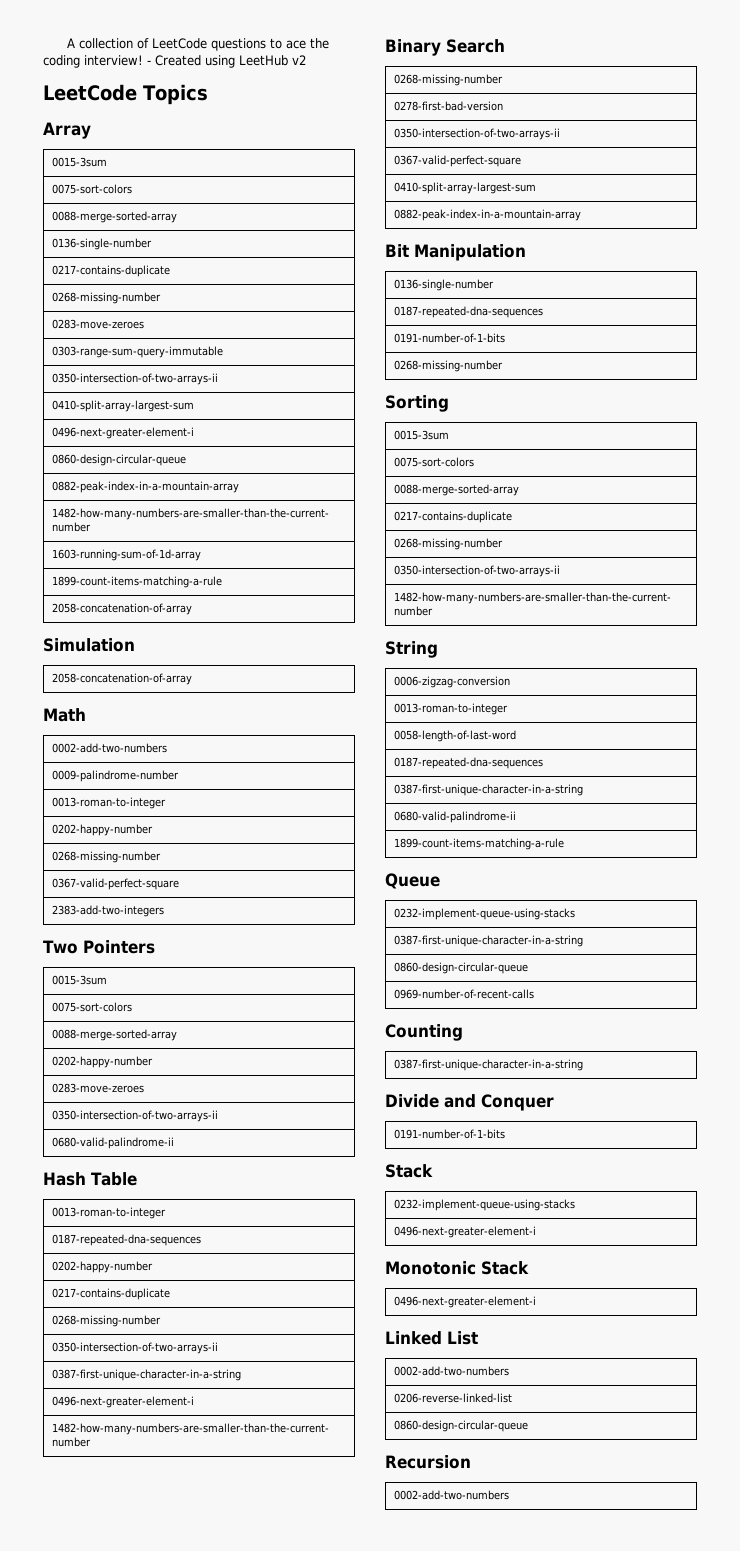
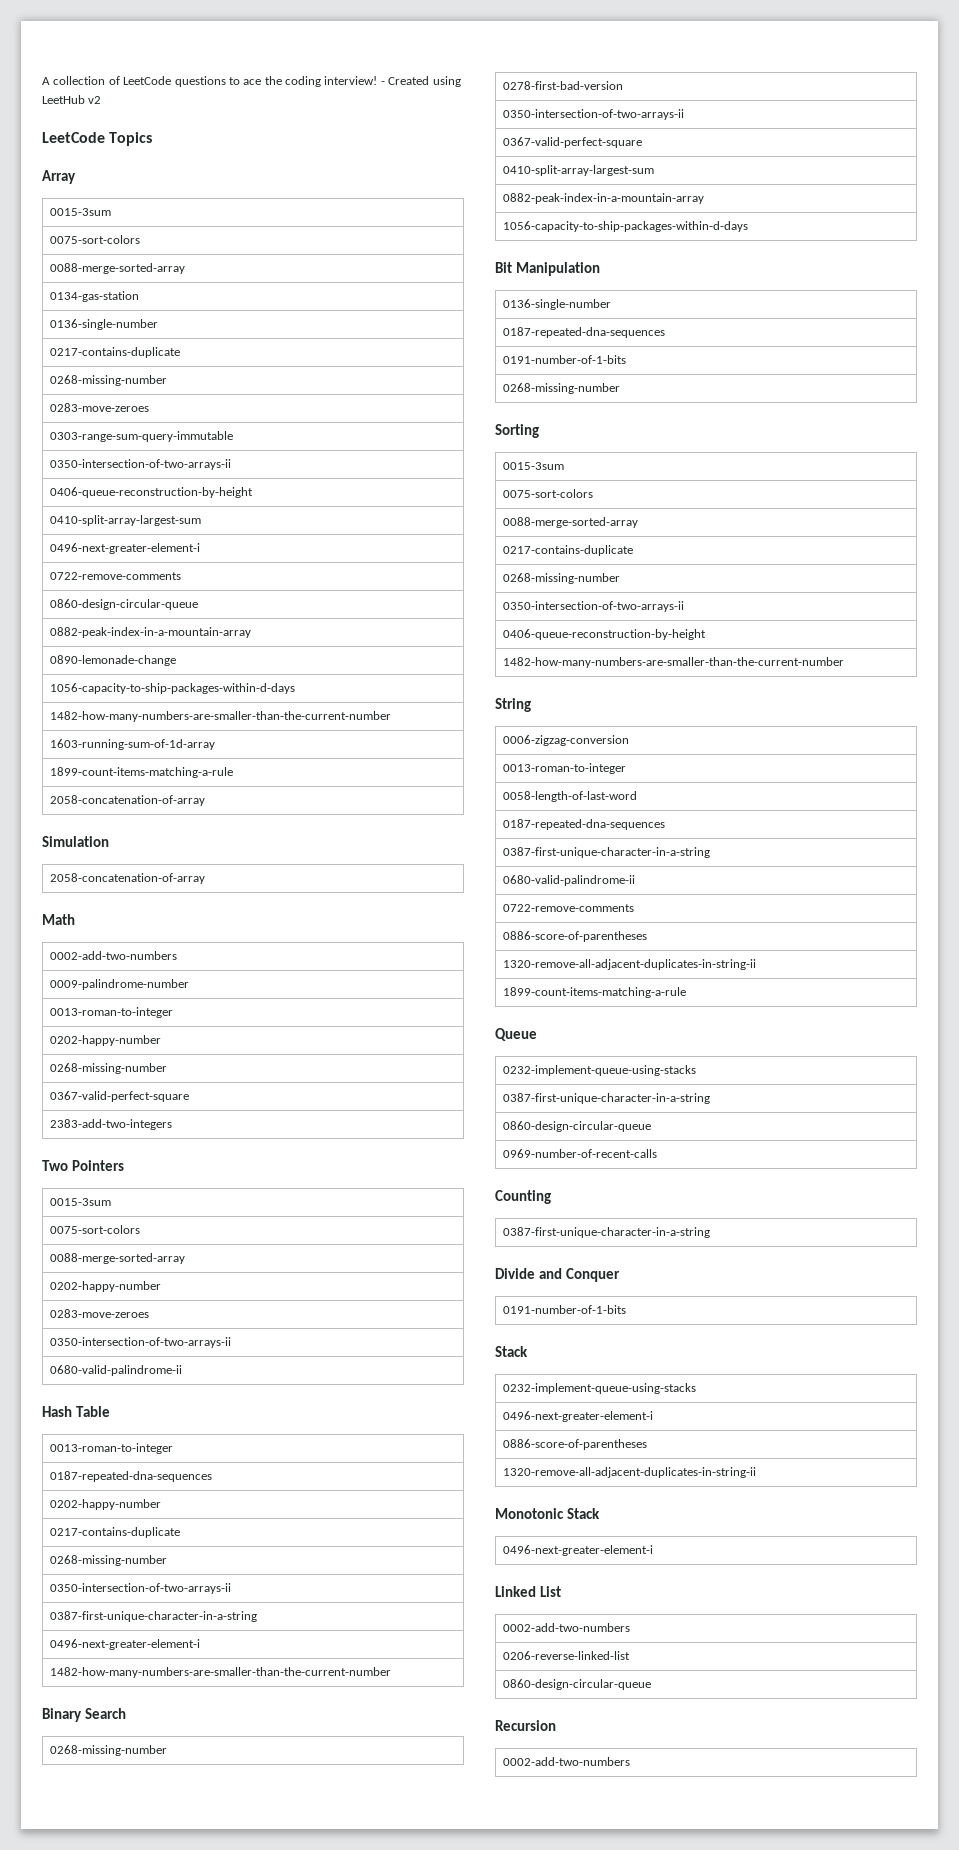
(177, 217) none -> [50,291,140,302] // 0134-gas-station
(218, 379) none -> [50,487,254,498] // 0406-queue-reconstruction-by-height
(194, 433) none -> [50,572,182,580] // 0722-remove-comments
(239, 487) none -> [50,655,177,666] [50,683,296,694] // 0890-lemonade-change // 1056-capacity-to-ship-packages-within-d-days
(581, 215) none -> [503,221,749,232] // 1056-capacity-to-ship-packages-within-d-days
(560, 571) none -> [503,629,707,640] // 0406-queue-reconstruction-by-height
(516, 817) none -> [503,904,635,912] [503,931,648,942] [503,959,757,970] // 0722-remove-comments // 0886-score-of-parentheses // 1320-remove-all-adjacent-duplicates-in-string-ii
(536, 1232) none -> [503,1439,648,1450] [503,1467,757,1478] // 0886-score-of-parentheses // 1320-remove-all-adjacent-duplicates-in-string-ii

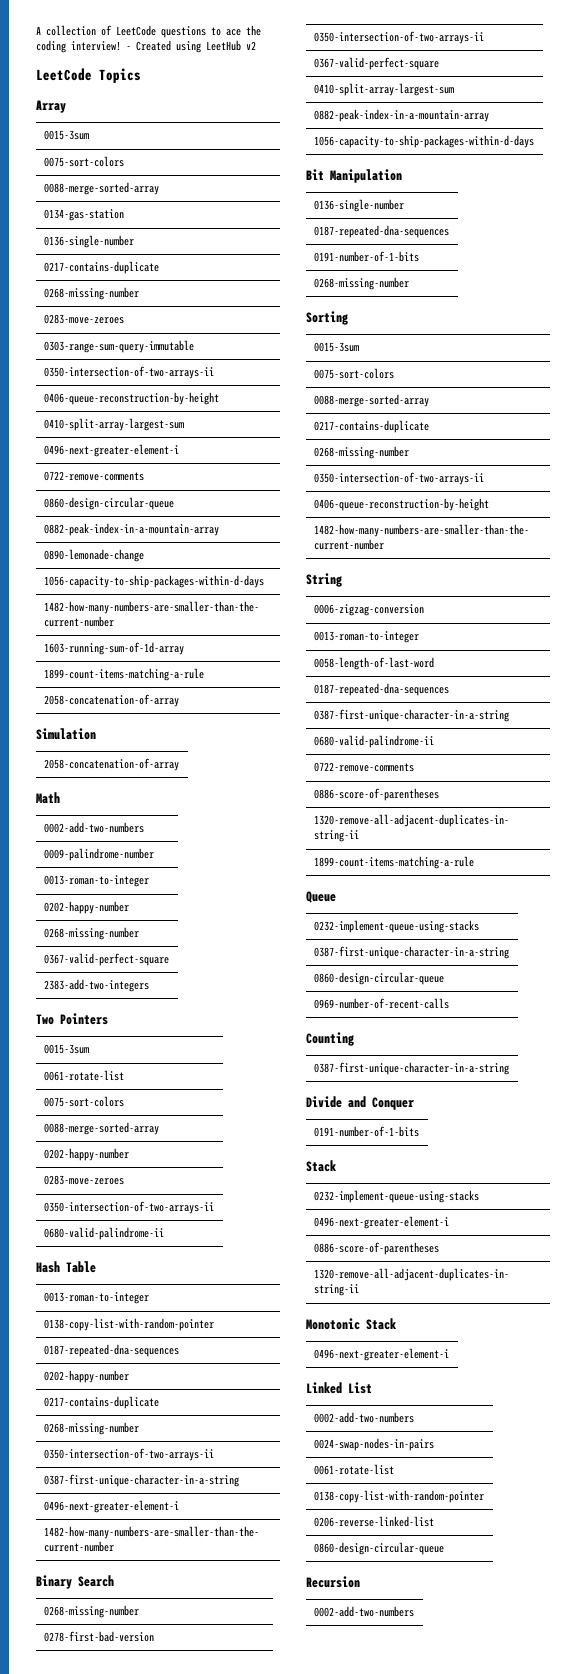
(112, 1202) none -> [43,1070,124,1081] // 0061-rotate-list
(174, 1448) none -> [43,1318,214,1331] // 0138-copy-list-with-random-pointer
(631, 1627) none -> [313,1438,434,1451] [313,1464,394,1475] [313,1490,484,1503] // 0024-swap-nodes-in-pairs // 0061-rotate-list // 0138-copy-list-with-random-pointer

